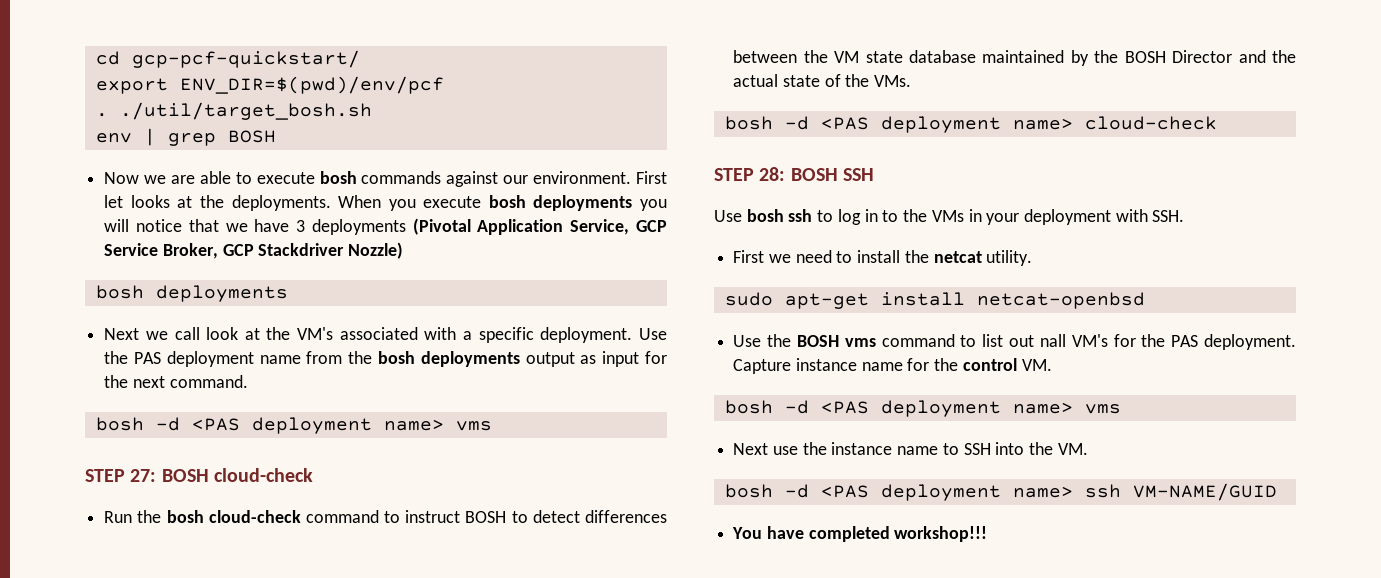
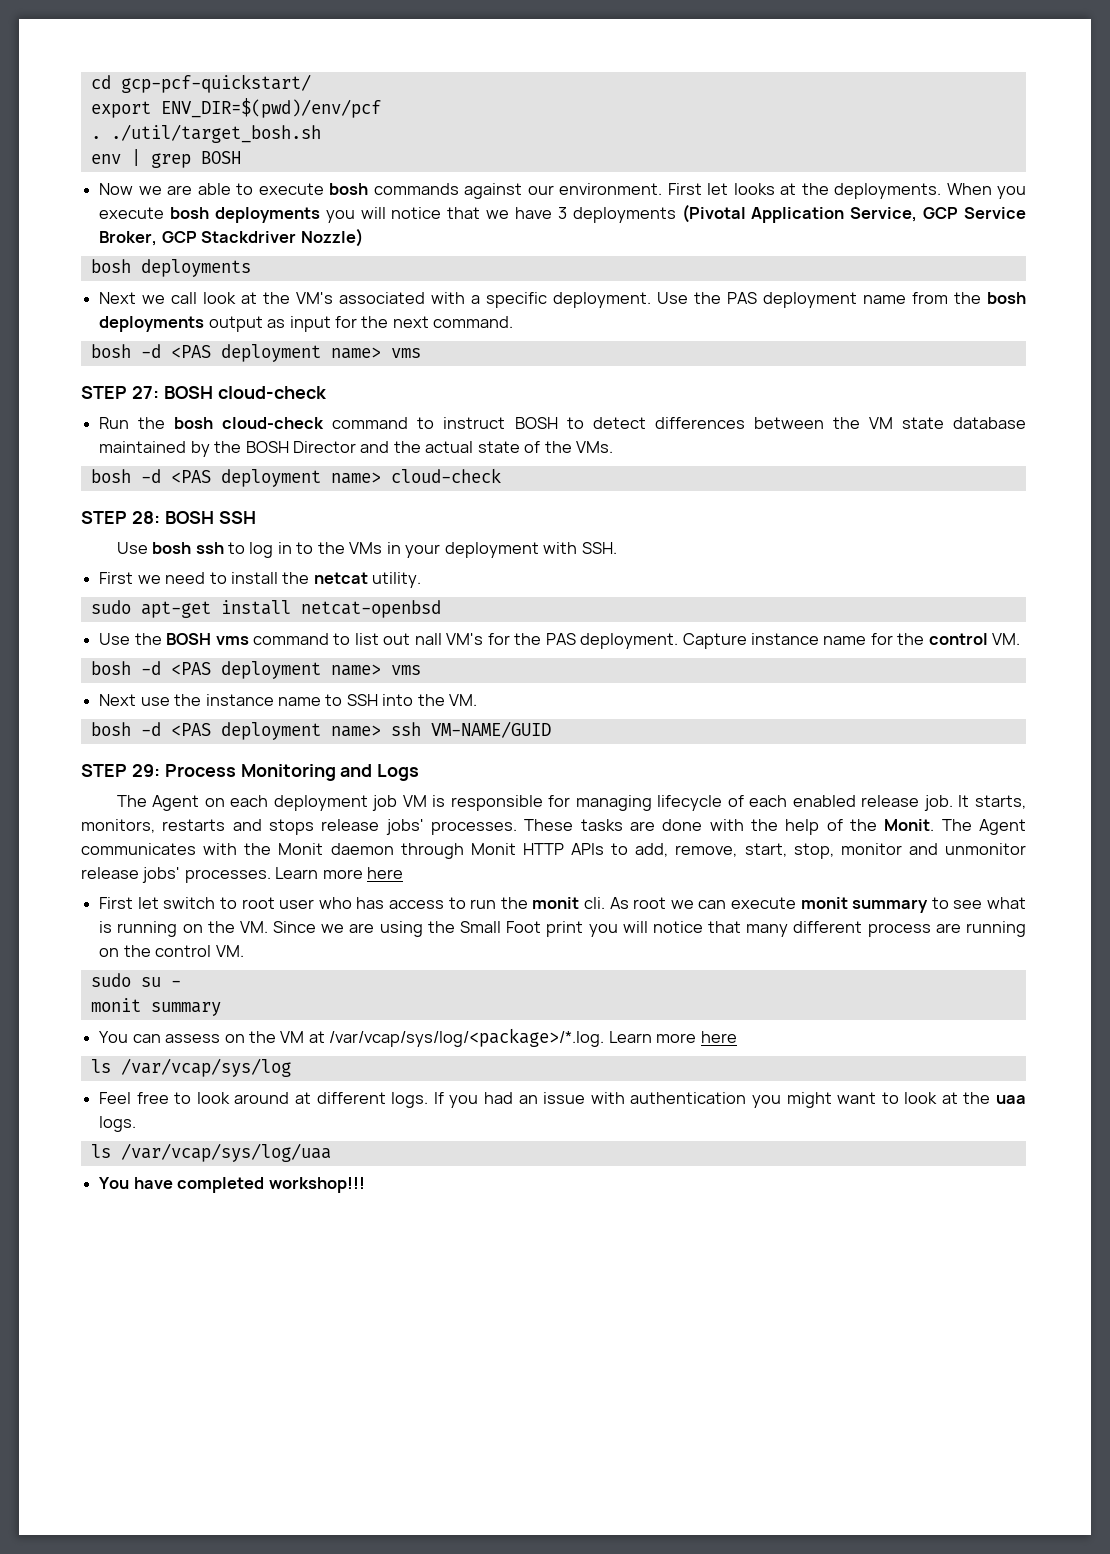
(1277, 492) none -> [81,764,420,781] [116,795,1026,811] [81,819,1027,835] [81,843,1026,859] [81,867,404,883] [99,897,1026,913] [99,921,1027,937] [99,945,244,957] [90,973,181,987] [90,998,221,1016] [99,1028,737,1047] [90,1058,291,1077] [99,1092,1027,1108] [99,1116,137,1132] [90,1143,331,1162] // STEP 29: Process Monitoring and Logs // The Agent on each deployment job VM is responsible for managing lifecycle of each enabled release job. It starts, monitors, restarts and stops release jobs' processes. These tasks are done with the help of the Monit. The Agent communicates with the Monit daemon through Monit HTTP APIs to add, remove, start, stop, monitor and unmonitor release jobs' processes. Learn more here // First let switch to root user who has access to run the monit cli. As root we can execute monit summary to see what is running on the VM. Since we are using the Small Foot print you will notice that many different process are running on the control VM. // sudo su - // monit summary // You can assess on the VM at /var/vcap/sys/log/<package>/*.log. Learn more here // ls /var/vcap/sys/log // Feel free to look around at different logs. If you had an issue with authentication you might want to look at the uaa logs. // ls /var/vcap/sys/log/uaa

